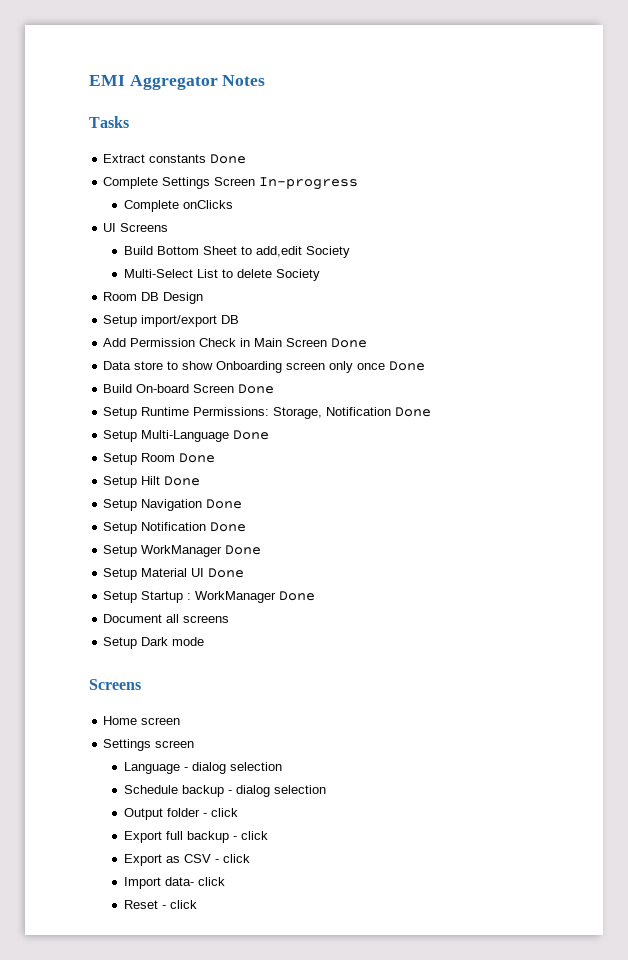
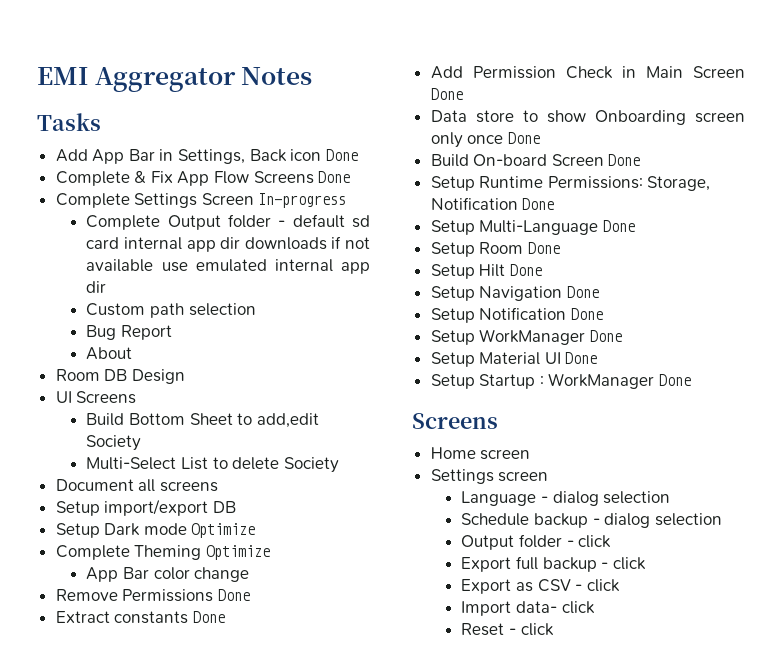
[103,154,207,163] Extract constants -> [55,149,358,164] [55,170,314,186] Add App Bar in Settings, Back icon Done // Complete & Fix App Flow Screens
[183,200,234,209] onClicks -> [167,214,370,230] [86,236,371,252] [86,259,370,274] [86,281,107,293] [86,303,256,318] [86,325,173,340] [86,347,133,360] [55,369,185,384] Output folder - default sd card internal app dir downloads if not available use emulated internal app dir // Custom path selection // Bug Report // About // Room DB Design
[103,292,204,304] Room DB Design -> [55,479,218,492] Document all screens
(240, 319) none -> [55,523,256,538] [55,545,270,560] [86,567,250,582] [55,589,250,602] [55,611,225,624] // Setup Dark mode Optimize // Complete Theming Optimize // App Bar color change // Remove Permissions Done // Extract constants Done
[103,614,230,623] [103,637,205,649] // Document all screens // Setup Dark mode -> (692, 380) none

